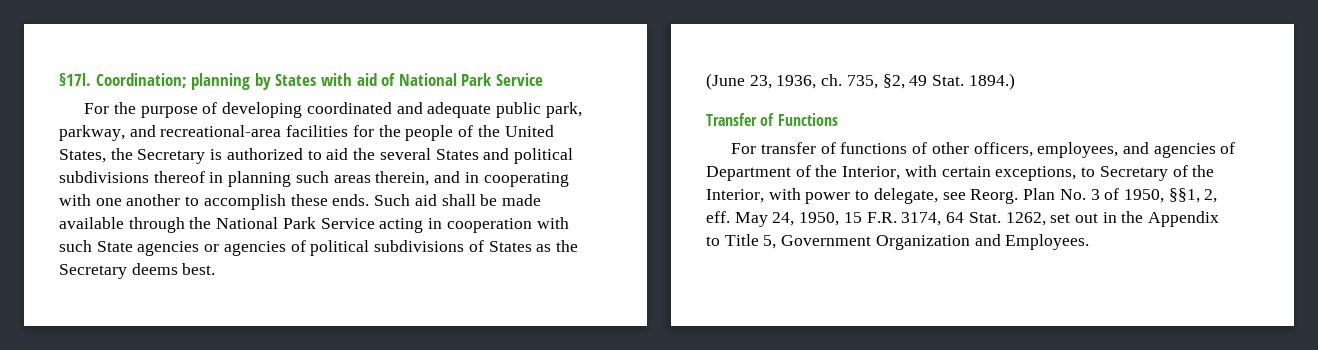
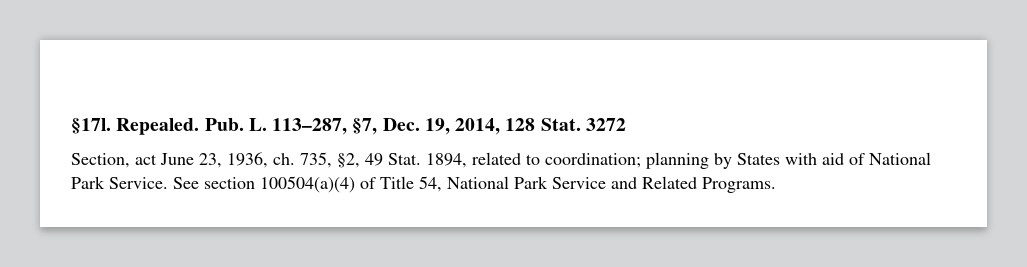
[95,73,187,88] Coordination; -> [116,118,626,135] [71,152,641,168] Repealed. Pub. L. 113–287, §7, Dec. 19, 2014, 128 Stat. 3272 // Section, act June 23, 1936, ch. 735, §2, 49 Stat. 1894, related to coordination;
[495,73,543,86] [84,102,582,118] [59,125,554,141] [59,148,573,164] [59,171,569,187] [59,194,541,210] [59,217,569,233] [59,240,578,256] [59,263,216,279] [706,73,1015,90] [706,113,838,126] [731,142,1236,158] [706,165,1215,181] [706,188,1218,204] [706,211,1220,227] [706,234,1090,250] Service // For the purpose of developing coordinated and adequate public park, parkway, and recreational-area facilities for the people of the United States, the Secretary is authorized to aid the several States and political subdivisions thereof in planning such areas therein, and in cooperating with one another to accomplish these ends. Such aid shall be made available through the National Park Service acting in cooperation with such State agencies or agencies of political subdivisions of States as the Secretary deems best. // (June 23, 1936, ch. 735, §2, 49 Stat. 1894.) // Transfer of Functions // For transfer of functions of other officers, employees, and agencies of Department of the Interior, with certain exceptions, to Secretary of the Interior, with power to delegate, see Reorg. Plan No. 3 of 1950, §§1, 2, eff. May 24, 1950, 15 F.R. 3174, 64 Stat. 1262, set out in the Appendix to Title 5, Government Organization and Employees. -> [109,176,776,193] Service. See section 100504(a)(4) of Title 54, National Park Service and Related Programs.

